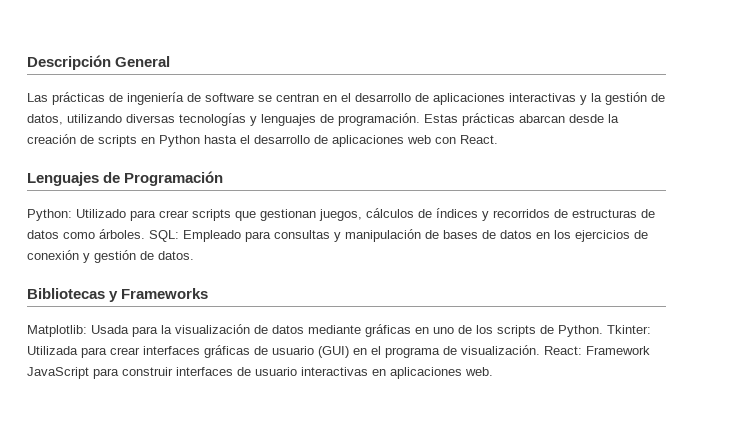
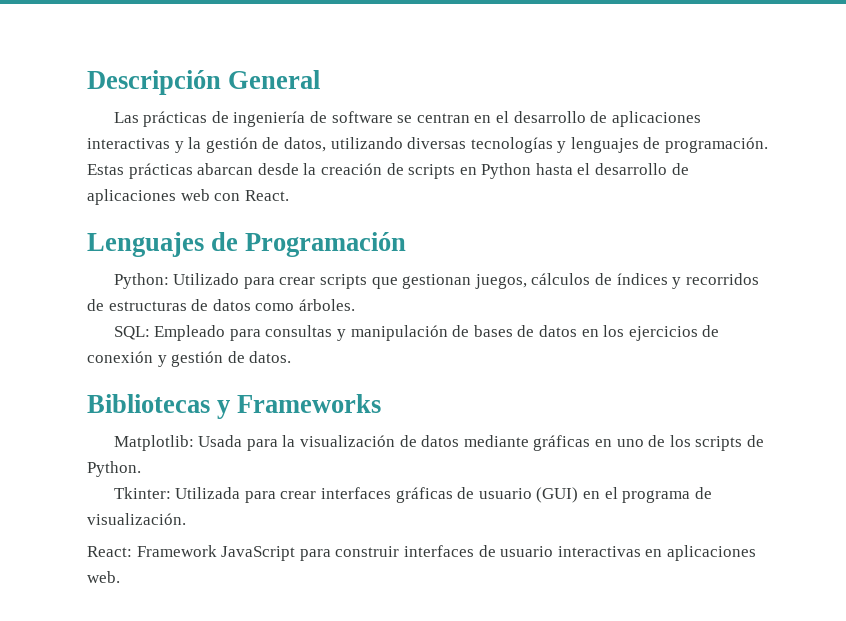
(145, 234) none -> (355, 305) //
(603, 331) none -> (141, 469) //
(540, 350) none -> (186, 519) //

